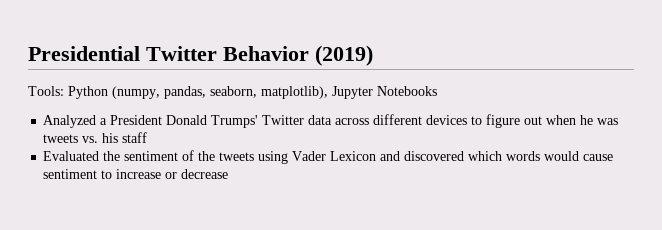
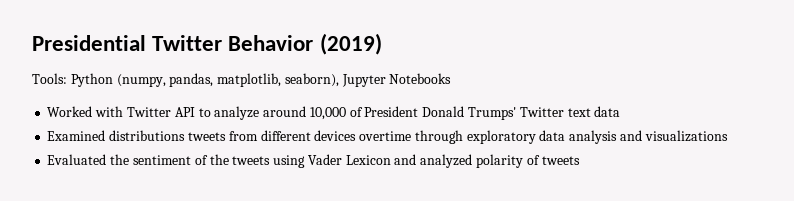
[210,86,328,99] seaborn, matplotlib), -> [217,73,339,87] matplotlib, seaborn),
[43,115,108,128] Analyzed a -> [47,106,363,120] Worked with Twitter API to analyze around 10,000 of
[308,114,619,128] [43,132,148,143] data across different devices to figure out when he was tweets vs. his staff -> [567,106,621,117] [47,130,728,144] text data // Examined distributions tweets from different devices overtime through exploratory data analysis and visualizations
[404,151,614,161] [43,169,229,179] discovered which words would cause sentiment to increase or decrease -> [420,154,580,168] analyzed polarity of tweets

